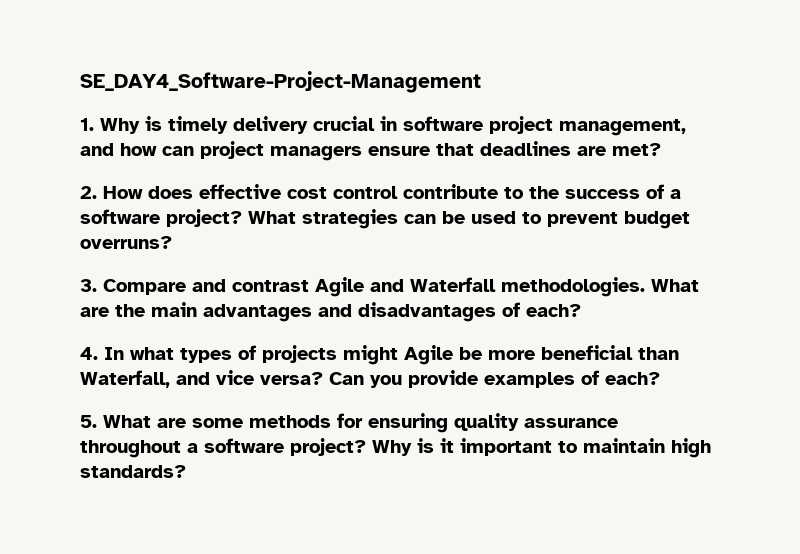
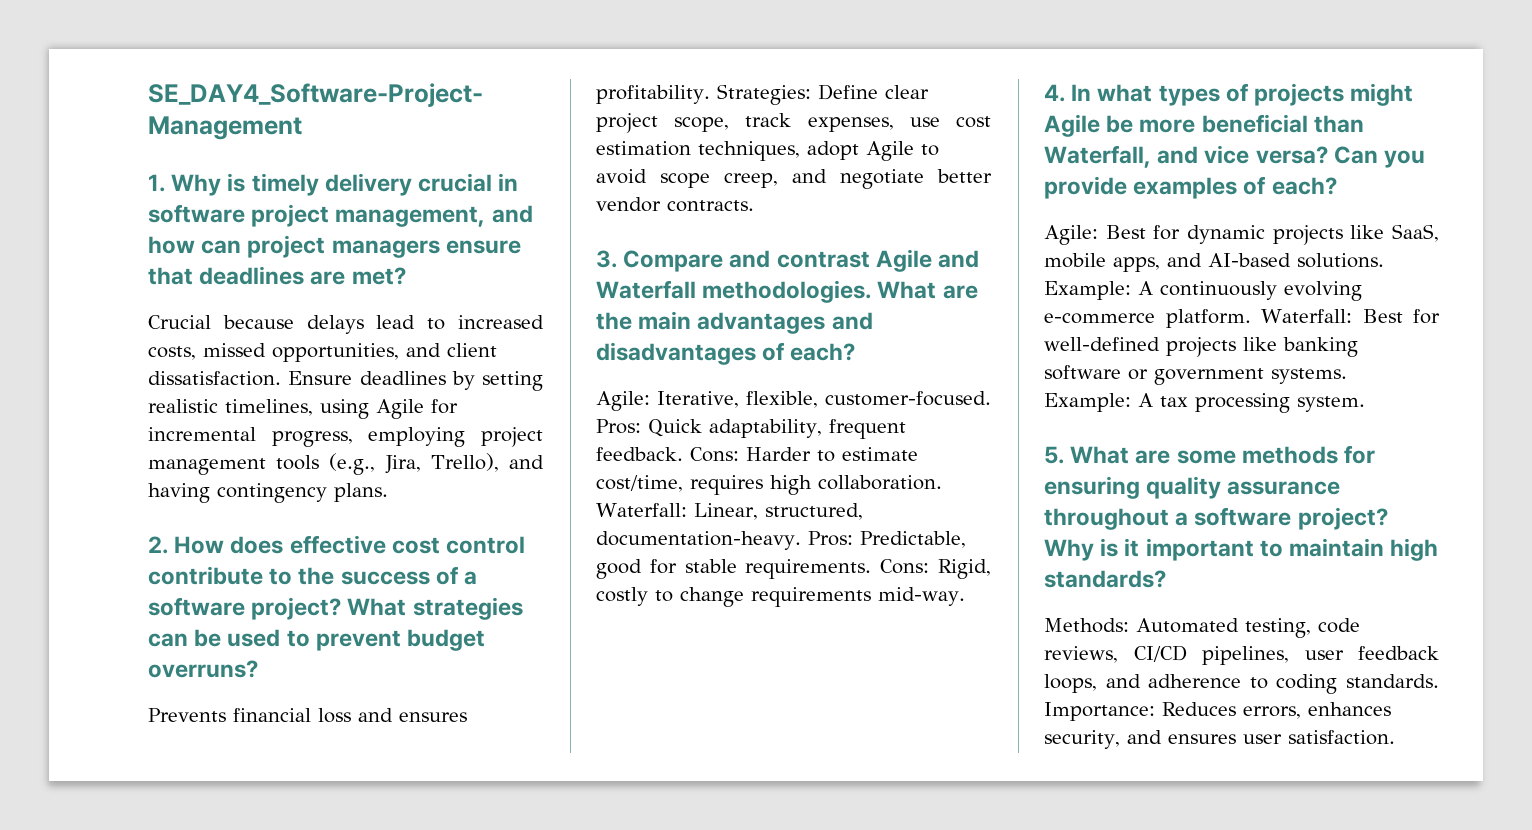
(661, 149) none -> [148,315,544,334] [148,343,497,362] [148,371,543,391] [148,399,458,419] [148,427,543,447] [148,453,544,475] [148,483,388,503] // Crucial because delays lead to increased costs, missed opportunities, and client dissatisfaction. Ensure deadlines by setting realistic timelines, using Agile for incremental progress, employing project management tools (e.g., Jira, Trello), and having contingency plans.
(172, 242) none -> [148,708,467,723] [596,84,929,105] [596,113,991,133] [596,141,939,161] [596,169,992,189] [596,197,754,212] // Prevents financial loss and ensures profitability. Strategies: Define clear project scope, track expenses, use cost estimation techniques, adopt Agile to avoid scope creep, and negotiate better vendor contracts.
(581, 310) none -> [596,391,991,411] [596,419,906,439] [596,447,918,462] [596,475,942,495] [596,503,863,520] [596,531,966,550] [596,559,991,579] [596,587,965,607] // Agile: Iterative, flexible, customer-focused. Pros: Quick adaptability, frequent feedback. Cons: Harder to estimate cost/time, requires high collaboration. Waterfall: Linear, structured, documentation-heavy. Pros: Predictable, good for stable requirements. Cons: Rigid, costly to change requirements mid-way.
(660, 378) none -> [1044,224,1439,245] [1044,253,1384,272] [1044,281,1362,301] [1044,309,1440,328] [1044,337,1358,357] [1044,365,1347,385] [1044,393,1365,413] // Agile: Best for dynamic projects like SaaS, mobile apps, and AI-based solutions. Example: A continuously evolving e-commerce platform. Waterfall: Best for well-defined projects like banking software or government systems. Example: A tax processing system.
(186, 471) none -> [1044,618,1360,638] [1044,645,1439,665] [1044,674,1439,694] [1044,702,1391,721] [1044,730,1395,749] // Methods: Automated testing, code reviews, CI/CD pipelines, user feedback loops, and adherence to coding standards. Importance: Reduces errors, enhances security, and ensures user satisfaction.

